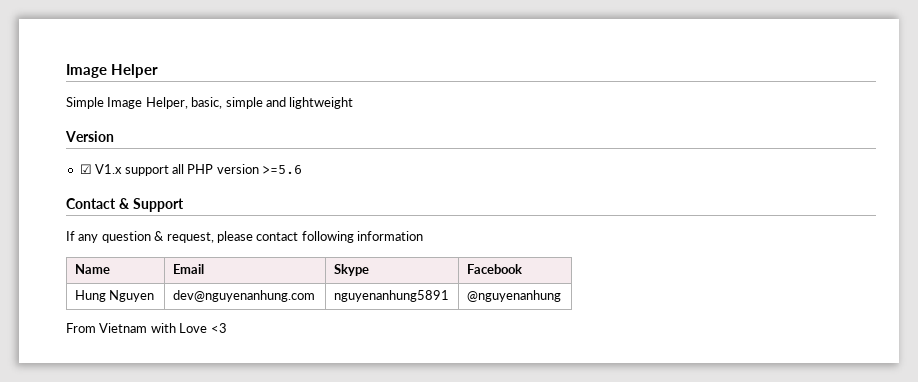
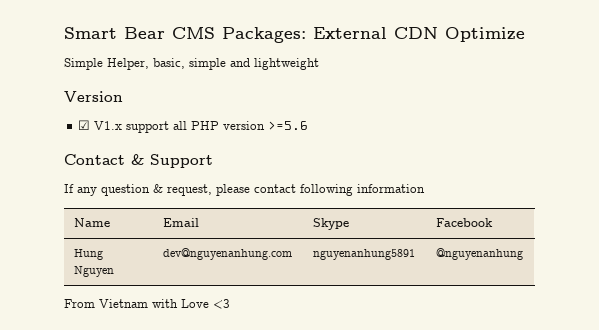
[66,64,158,78] Image Helper -> [64,27,525,43] Smart Bear CMS Packages: External CDN Optimize
[107,97,143,109] Image -> (103, 64) none

